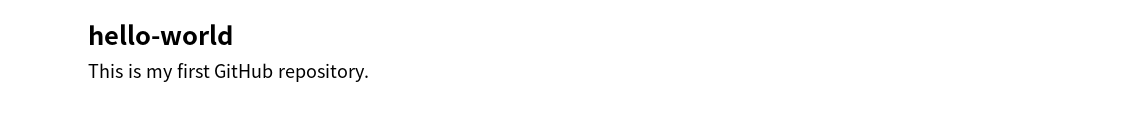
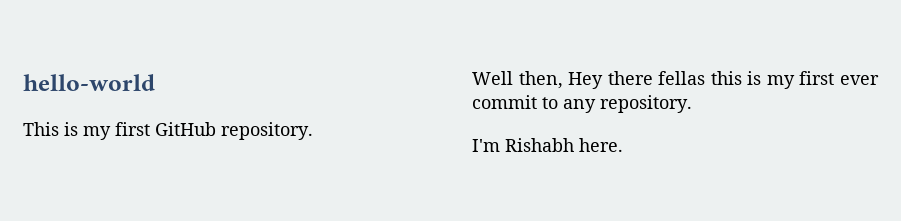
(370, 72) none -> [472,71,879,89] [472,95,692,113] [472,138,623,152] // Well then, Hey there fellas this is my first ever commit to any repository. // I'm Rishabh here.

